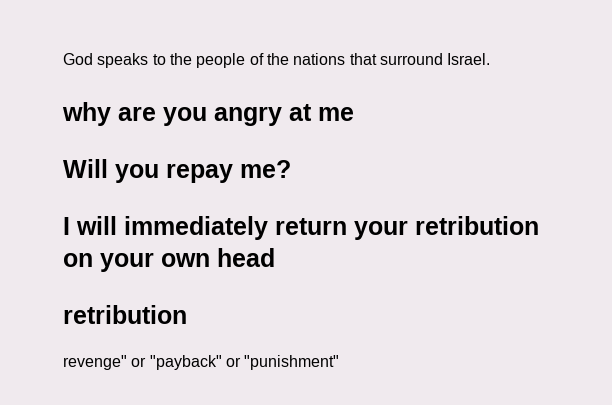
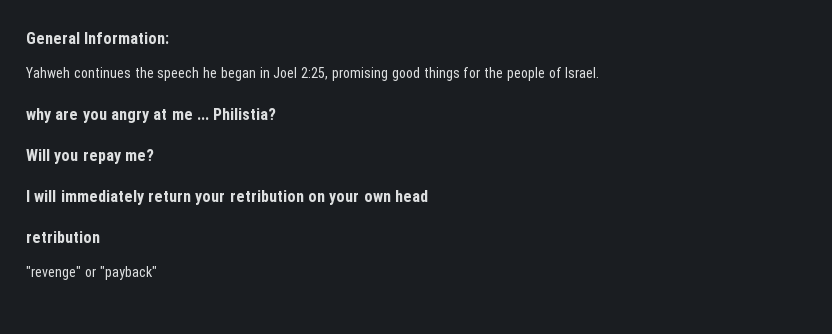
[63,53,443,68] God speaks to the people of the nations that surround -> [26,32,170,44] [25,67,562,81] General Information: // Yahweh continues the speech he began in Joel 2:25, promising good things for the people of
(354, 114) none -> [196,108,277,120] ... Philistia?
[63,355,127,370] revenge" -> [26,266,81,280] "revenge"
[225,355,340,370] or "punishment" -> (157, 273) none

